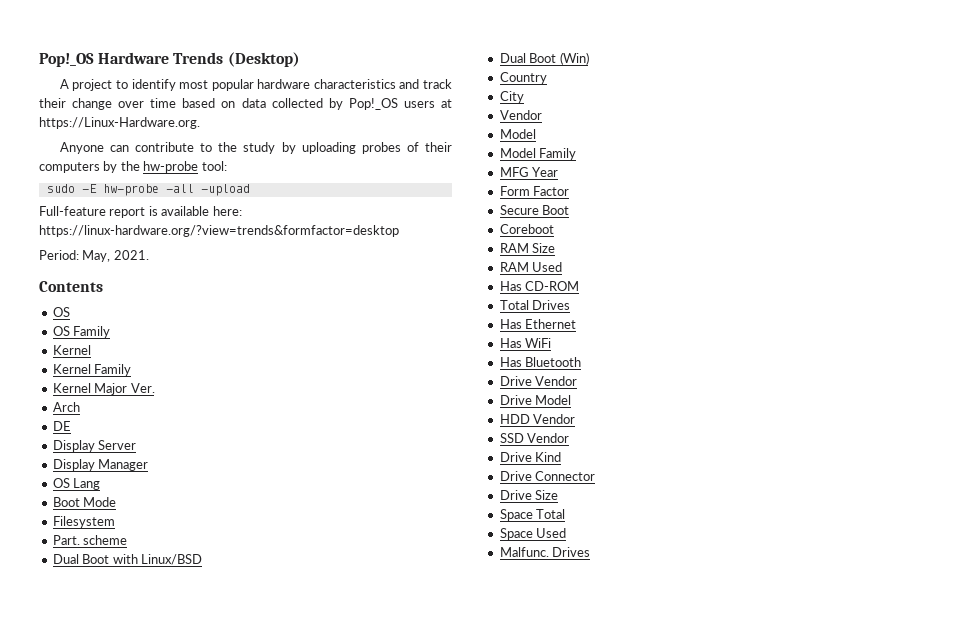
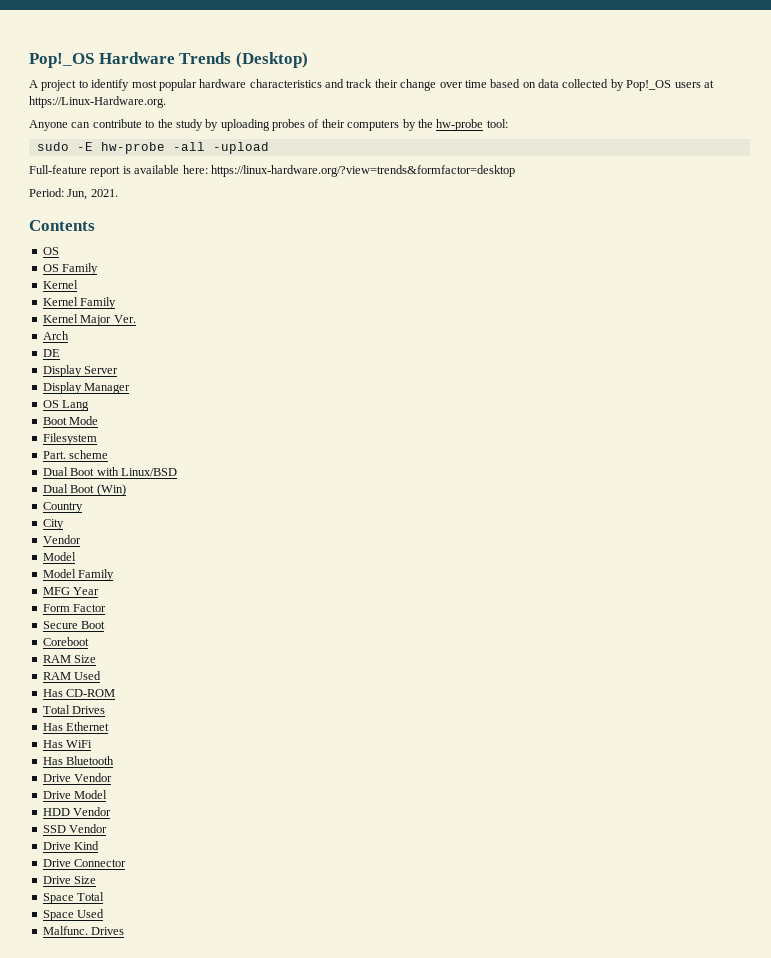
[82,250,111,262] May, -> [67,189,88,200] Jun,

